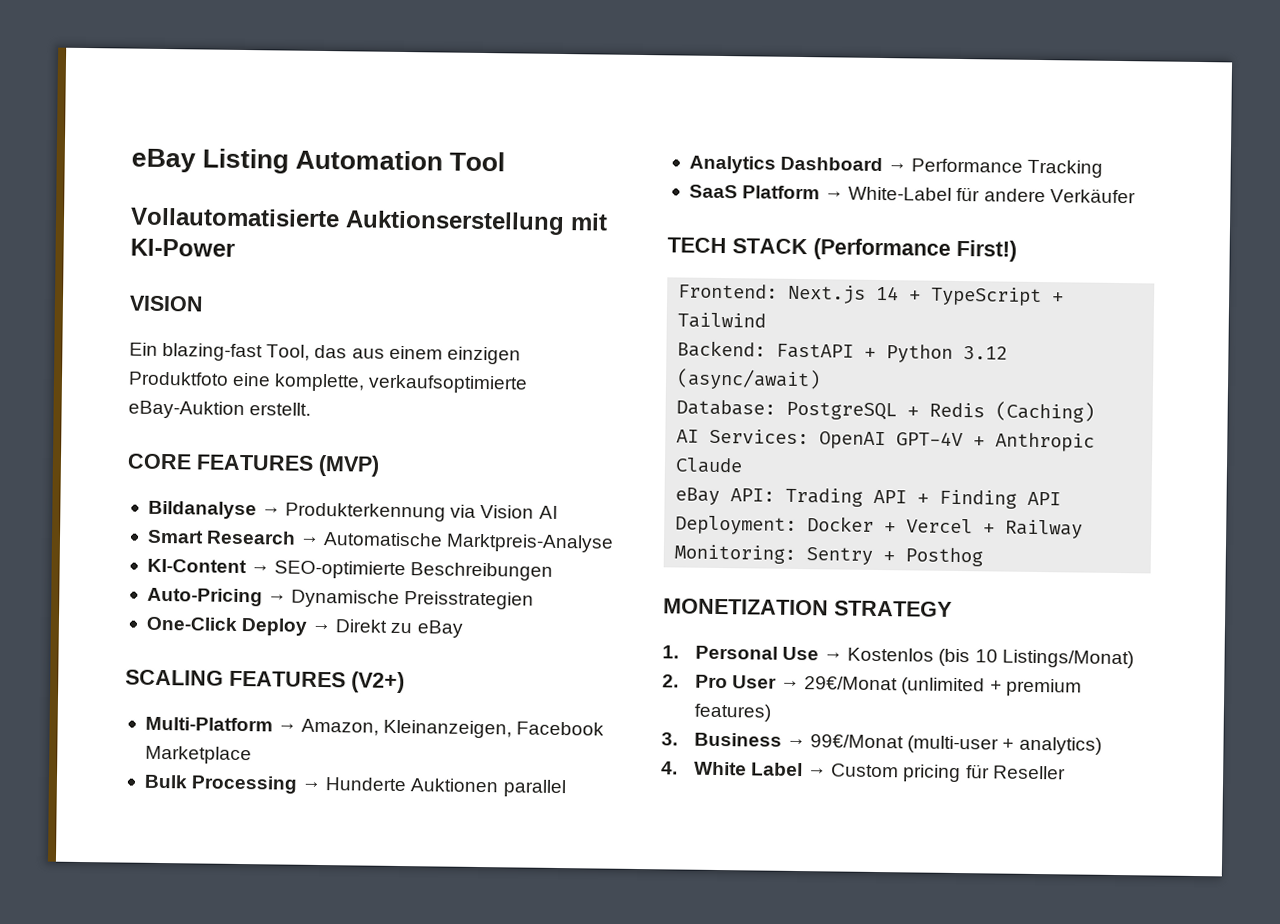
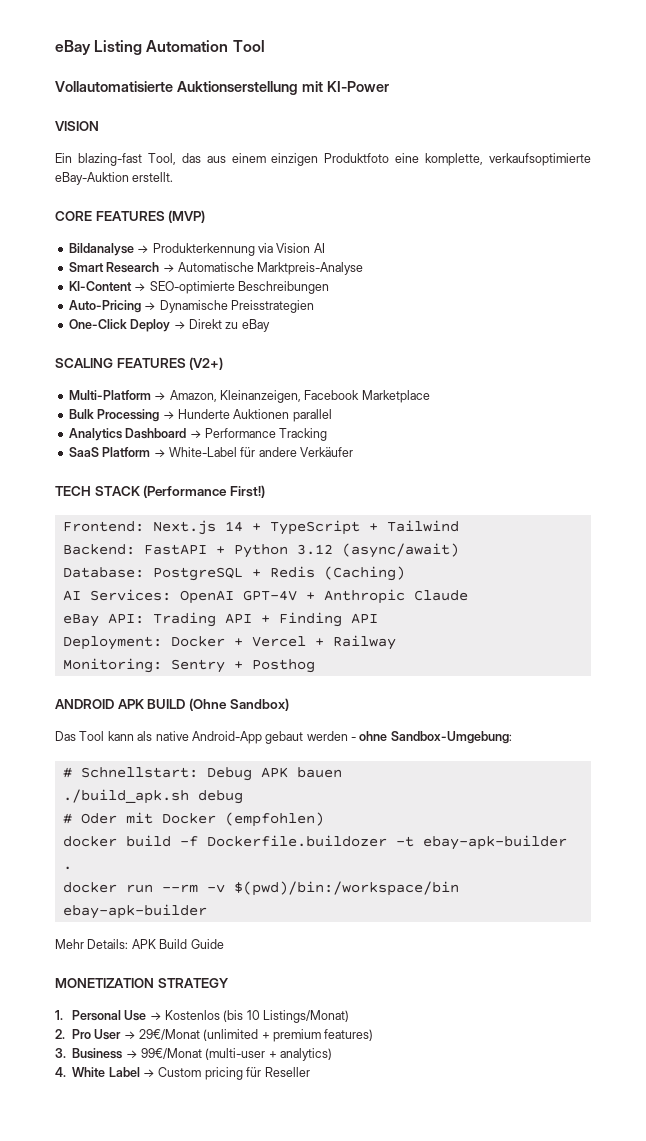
(984, 557) none -> [55,698,289,711] [55,731,512,744] [62,767,342,781] [62,789,243,804] [62,812,324,827] [62,835,567,850] [62,866,72,870] [62,881,459,896] [62,904,207,919] [55,939,224,949] // ANDROID APK BUILD (Ohne Sandbox) // Das Tool kann als native Android-App gebaut werden - ohne Sandbox-Umgebung: // # Schnellstart: Debug APK bauen // ./build_apk.sh debug // # Oder mit Docker (empfohlen) // docker build -f Dockerfile.buildozer -t ebay-apk-builder . // docker run --rm -v $(pwd)/bin:/workspace/bin ebay-apk-builder // Mehr Details: APK Build Guide

